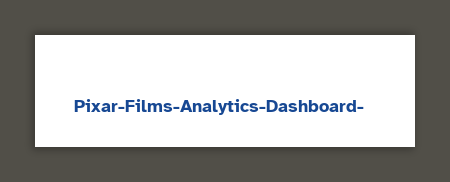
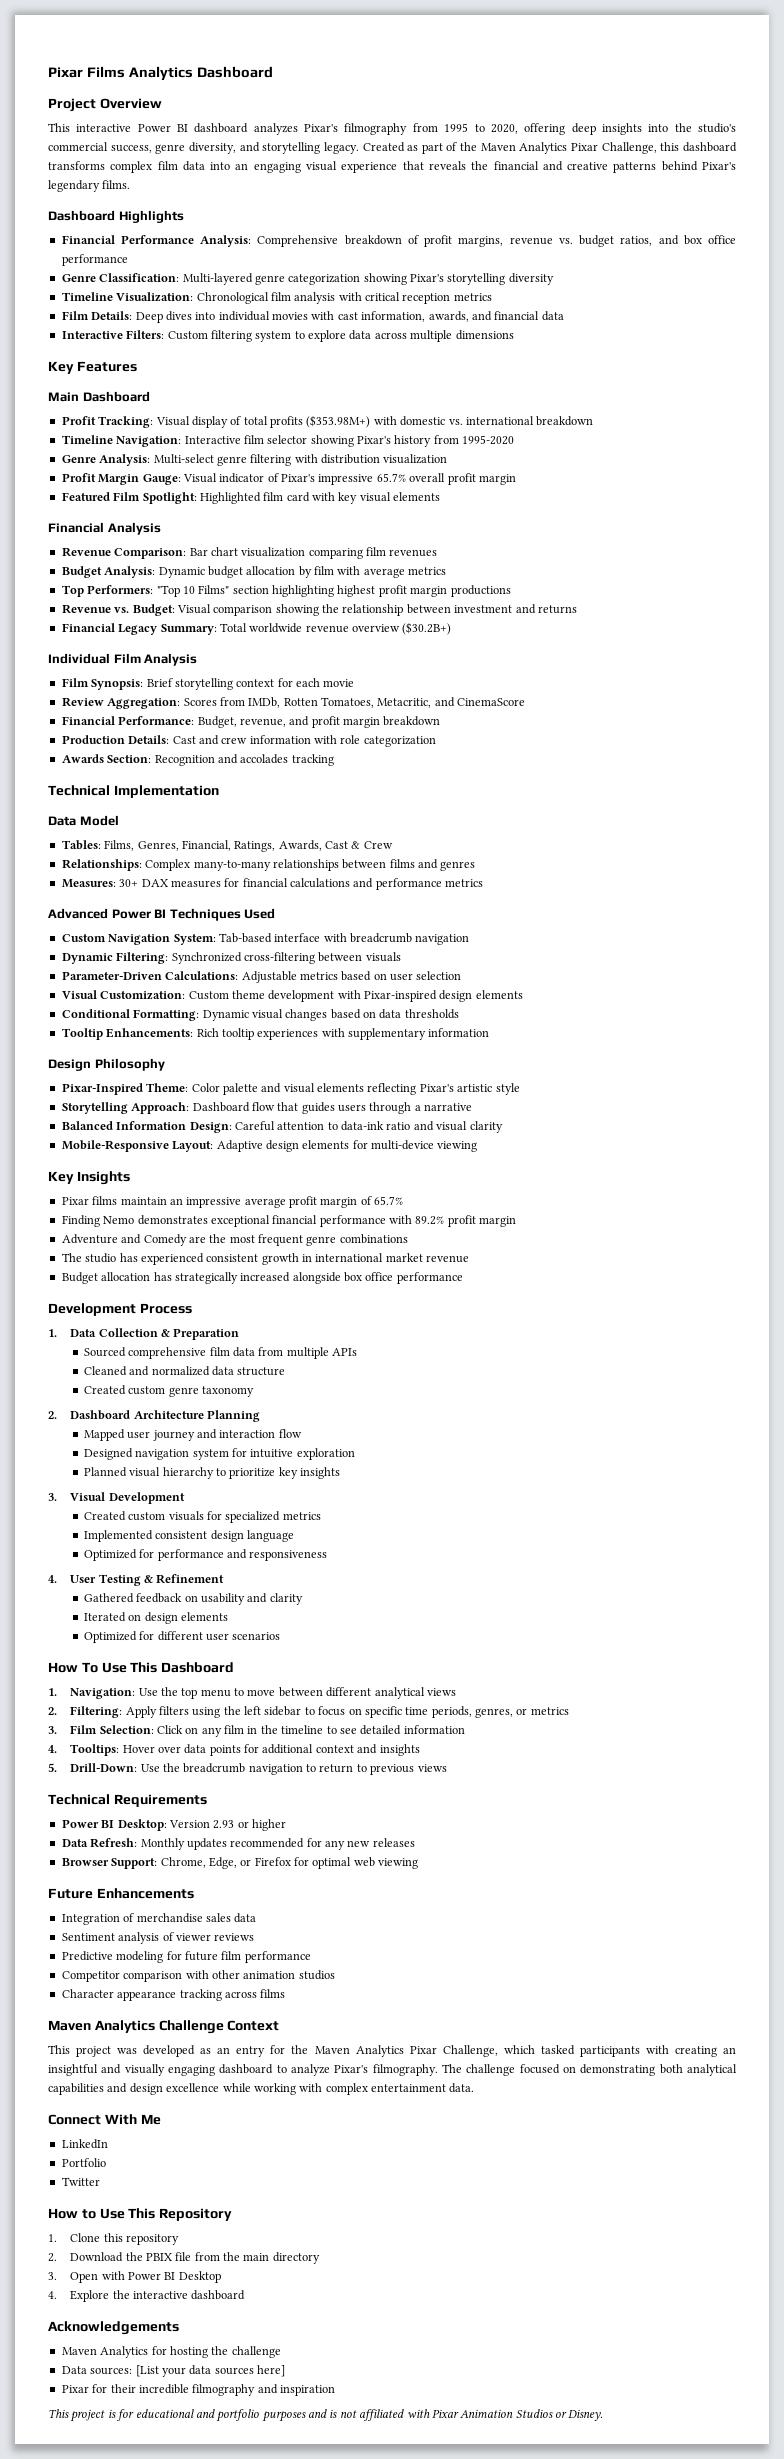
[74,99,364,115] Pixar-Films-Analytics-Dashboard- -> [48,66,273,81] [48,98,162,112] [48,123,737,135] [48,142,737,154] [48,161,736,173] [48,180,131,192] [48,210,184,223] [61,235,736,247] [61,254,128,266] [61,273,554,285] [61,292,492,304] [61,311,564,323] [61,330,514,342] [48,361,137,374] [48,391,150,402] [61,415,594,428] [61,435,515,447] [61,454,448,466] [61,473,516,485] [61,492,441,504] [48,522,161,535] [61,547,438,559] [61,566,447,578] [61,585,511,597] [61,604,577,616] [61,622,452,635] [48,653,198,666] [61,678,355,690] [61,697,526,709] [61,716,441,728] [61,735,436,747] [61,754,334,766] [48,785,219,798] [48,815,119,826] [61,840,393,852] [61,859,476,871] [61,878,484,890] [48,908,276,921] [61,933,470,945] [61,952,401,964] [61,971,462,983] [61,990,523,1002] [61,1009,459,1021] [61,1028,490,1040] [48,1058,165,1071] [61,1083,520,1095] [61,1102,473,1114] [61,1121,503,1133] [61,1140,478,1152] [48,1171,130,1185] [61,1196,404,1208] [61,1215,517,1227] [61,1234,408,1246] [61,1253,470,1265] [61,1272,463,1284] [48,1303,192,1316] [48,1328,240,1340] [83,1347,358,1359] [83,1366,286,1376] [83,1385,255,1397] [48,1410,260,1422] [83,1429,302,1441] [83,1448,355,1460] [83,1467,341,1479] [48,1492,185,1504] [83,1511,321,1523] [83,1530,295,1542] [83,1549,328,1561] [48,1574,225,1586] [83,1593,303,1605] [83,1612,229,1624] [83,1631,281,1643] [48,1662,235,1673] [48,1687,456,1699] [48,1706,569,1718] [48,1725,465,1737] [48,1744,420,1756] [48,1763,447,1775] [48,1794,207,1807] [61,1819,286,1831] [61,1838,415,1850] [61,1857,419,1869] [48,1888,194,1899] [61,1913,257,1925] [61,1932,255,1944] [61,1951,311,1963] [61,1970,335,1982] [61,1989,286,2001] [48,2020,280,2034] [48,2045,736,2057] [48,2064,737,2076] [48,2083,475,2095] [48,2114,161,2125] [61,2139,108,2149] [61,2158,106,2167] [61,2177,100,2186] [48,2208,233,2221] [48,2233,179,2245] [48,2252,320,2264] [48,2271,221,2283] [48,2290,246,2302] [48,2321,179,2335] [61,2346,281,2358] [61,2365,285,2377] [61,2384,335,2396] [48,2409,604,2422] Pixar Films Analytics Dashboard // Project Overview // This interactive Power BI dashboard analyzes Pixar's filmography from 1995 to 2020, offering deep insights into the studio's commercial success, genre diversity, and storytelling legacy. Created as part of the Maven Analytics Pixar Challenge, this dashboard transforms complex film data into an engaging visual experience that reveals the financial and creative patterns behind Pixar's legendary films. // Dashboard Highlights // Financial Performance Analysis: Comprehensive breakdown of profit margins, revenue vs. budget ratios, and box office performance // Genre Classification: Multi-layered genre categorization showing Pixar's storytelling diversity // Timeline Visualization: Chronological film analysis with critical reception metrics // Film Details: Deep dives into individual movies with cast information, awards, and financial data // Interactive Filters: Custom filtering system to explore data across multiple dimensions // Key Features // Main Dashboard // Profit Tracking: Visual display of total profits ($353.98M+) with domestic vs. international breakdown // Timeline Navigation: Interactive film selector showing Pixar's history from 1995-2020 // Genre Analysis: Multi-select genre filtering with distribution visualization // Profit Margin Gauge: Visual indicator of Pixar's impressive 65.7% overall profit margin // Featured Film Spotlight: Highlighted film card with key visual elements // Financial Analysis // Revenue Comparison: Bar chart visualization comparing film revenues // Budget Analysis: Dynamic budget allocation by film with average metrics // Top Performers: "Top 10 Films" section highlighting highest profit margin productions // Revenue vs. Budget: Visual comparison showing the relationship between investment and returns // Financial Legacy Summary: Total worldwide revenue overview ($30.2B+) // Individual Film Analysis // Film Synopsis: Brief storytelling context for each movie // Review Aggregation: Scores from IMDb, Rotten Tomatoes, Metacritic, and CinemaScore // Financial Performance: Budget, revenue, and profit margin breakdown // Production Details: Cast and crew information with role categorization // Awards Section: Recognition and accolades tracking // Technical Implementation // Data Model // Tables: Films, Genres, Financial, Ratings, Awards, Cast & Crew // Relationships: Complex many-to-many relationships between films and genres // Measures: 30+ DAX measures for financial calculations and performance metrics // Advanced Power BI Techniques Used // Custom Navigation System: Tab-based interface with breadcrumb navigation // Dynamic Filtering: Synchronized cross-filtering between visuals // Parameter-Driven Calculations: Adjustable metrics based on user selection // Visual Customization: Custom theme development with Pixar-inspired design elements // Conditional Formatting: Dynamic visual changes based on data thresholds // Tooltip Enhancements: Rich tooltip experiences with supplementary information // Design Philosophy // Pixar-Inspired Theme: Color palette and visual elements reflecting Pixar's artistic style // Storytelling Approach: Dashboard flow that guides users through a narrative // Balanced Information Design: Careful attention to data-ink ratio and visual clarity // Mobile-Responsive Layout: Adaptive design elements for multi-device viewing // Key Insights // Pixar films maintain an impressive average profit margin of 65.7% // Finding Nemo demonstrates exceptional financial performance with 89.2% profit margin // Adventure and Comedy are the most frequent genre combinations // The studio has experienced consistent growth in international market revenue // Budget allocation has strategically increased alongside box office performance // Development Process // 1. Data Collection & Preparation // Sourced comprehensive film data from multiple APIs // Cleaned and normalized data structure // Created custom genre taxonomy // 2. Dashboard Architecture Planning // Mapped user journey and interaction flow // Designed navigation system for intuitive exploration // Planned visual hierarchy to prioritize key insights // 3. Visual Development // Created custom visuals for specialized metrics // Implemented consistent design language // Optimized for performance and responsiveness // 4. User Testing & Refinement // Gathered feedback on usability and clarity // Iterated on design elements // Optimized for different user scenarios // How To Use This Dashboard // 1. Navigation: Use the top menu to move between different analytical views // 2. Filtering: Apply filters using the left sidebar to focus on specific time periods, genres, or metrics // 3. Film Selection: Click on any film in the timeline to see detailed information // 4. Tooltips: Hover over data points for additional context and insights // 5. Drill-Down: Use the breadcrumb navigation to return to previous views // Technical Requirements // Power BI Desktop: Version 2.93 or higher // Data Refresh: Monthly updates recommended for any new releases // Browser Support: Chrome, Edge, or Firefox for optimal web viewing // Future Enhancements // Integration of merchandise sales data // Sentiment analysis of viewer reviews // Predictive modeling for future film performance // Competitor comparison with other animation studios // Character appearance tracking across films // Maven Analytics Challenge Context // This project was developed as an entry for the Maven Analytics Pixar Challenge, which tasked participants with creating an insightful and visually engaging dashboard to analyze Pixar's filmography. The challenge focused on demonstrating both analytical capabilities and design excellence while working with complex entertainment data. // Connect With Me // LinkedIn // Portfolio // Twitter // How to Use This Repository // 1. Clone this repository // 2. Download the PBIX file from the main directory // 3. Open with Power BI Desktop // 4. Explore the interactive dashboard // Acknowledgements // Maven Analytics for hosting the challenge // Data sources: [List your data sources here] // Pixar for their incredible filmography and inspiration // This project is for educational and portfolio purposes and is not affiliated with Pixar Animation Studios or Disney.

